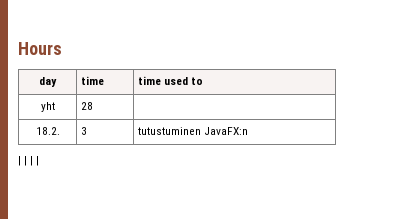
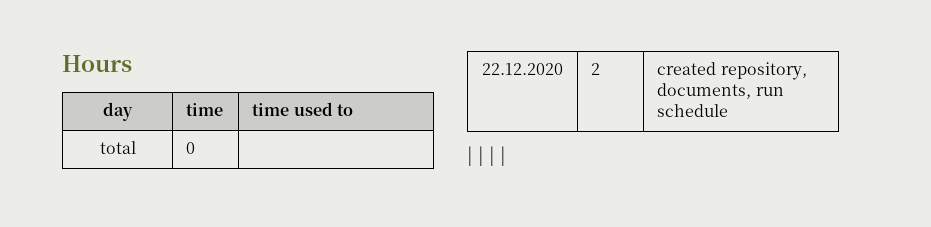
[40,102,55,112] [81,102,94,110] [35,127,60,135] [81,127,88,135] [138,127,249,135] yht | 28 | // 18.2. | 3 | tutustuminen JavaFX:n -> [99,141,136,154] [186,142,196,154] [482,63,563,75] [591,63,601,75] [657,62,807,80] [657,83,784,99] [657,104,729,117] total | 0 | // 22.12.2020 | 2 | created repository, documents, run schedule

